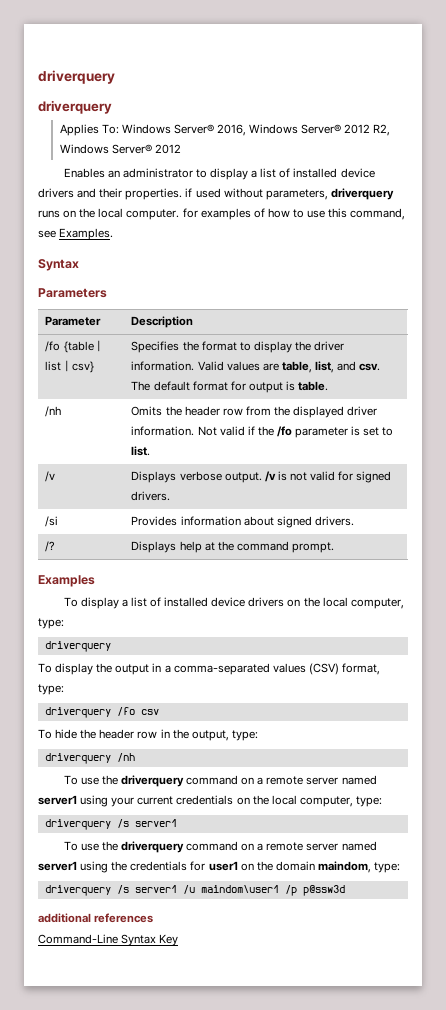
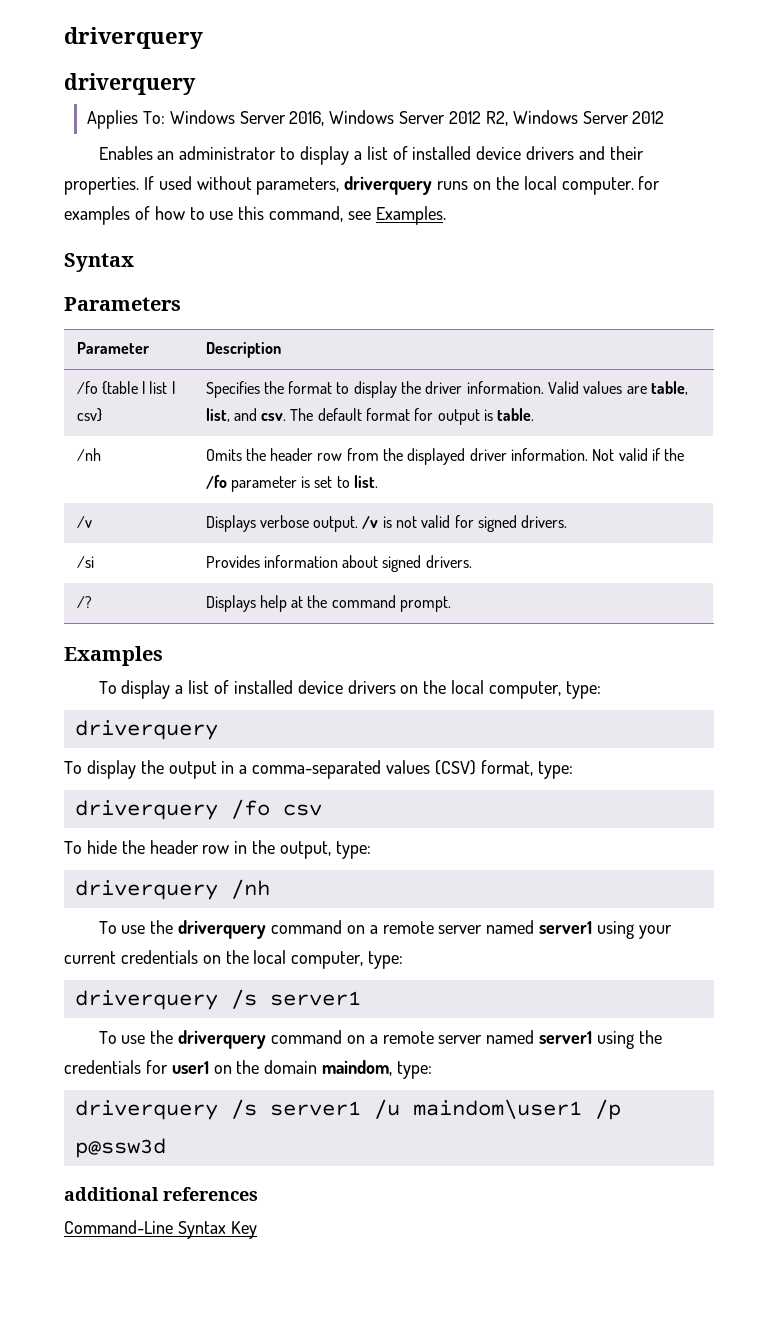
[173,124,214,134] Server® -> [239,111,286,124] Server
[301,124,342,134] Server® -> [399,111,446,124] Server
[111,144,152,154] Server® -> [582,111,629,124] Server
[185,188,193,197] if -> [143,176,154,190] If

